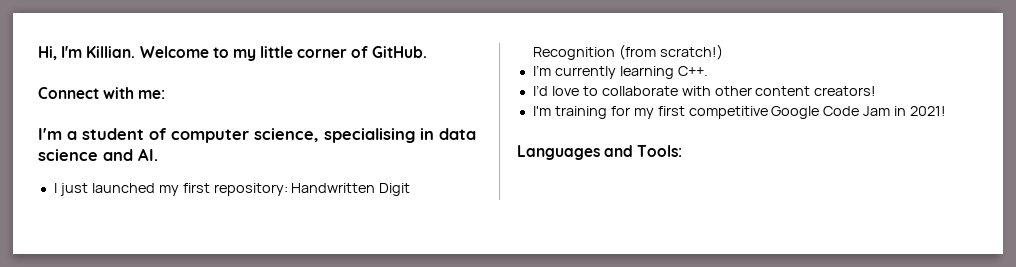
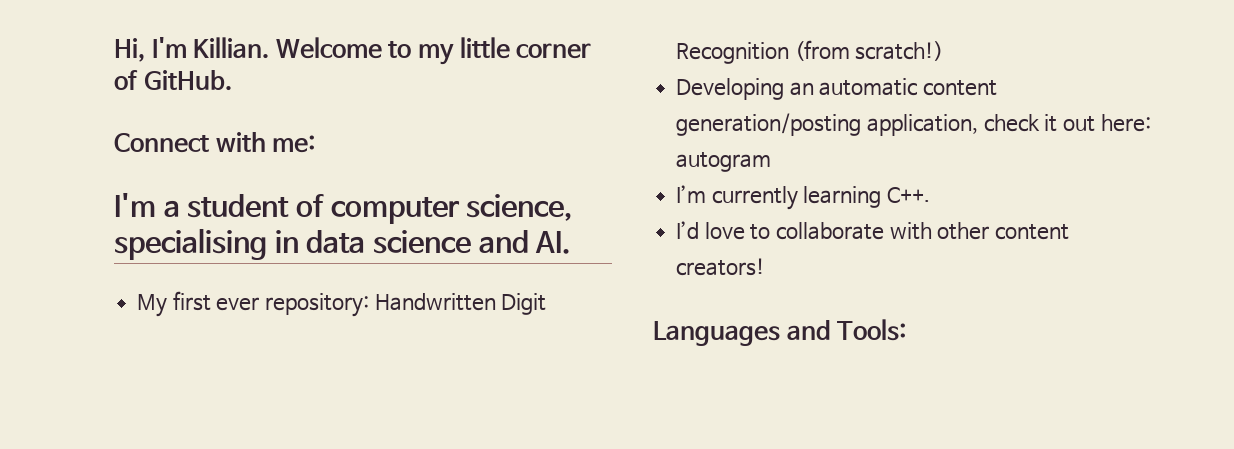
[53,183,210,196] I just launched my first -> [137,291,260,317] My first ever
(723, 52) none -> [676,78,998,100] [676,113,1152,136] [676,152,772,172] // Developing an automatic content generation/posting application, check it out here: autogram
[532,106,947,119] // I'm training for my first competitive Google Code Jam in 2021! -> (766, 267) none

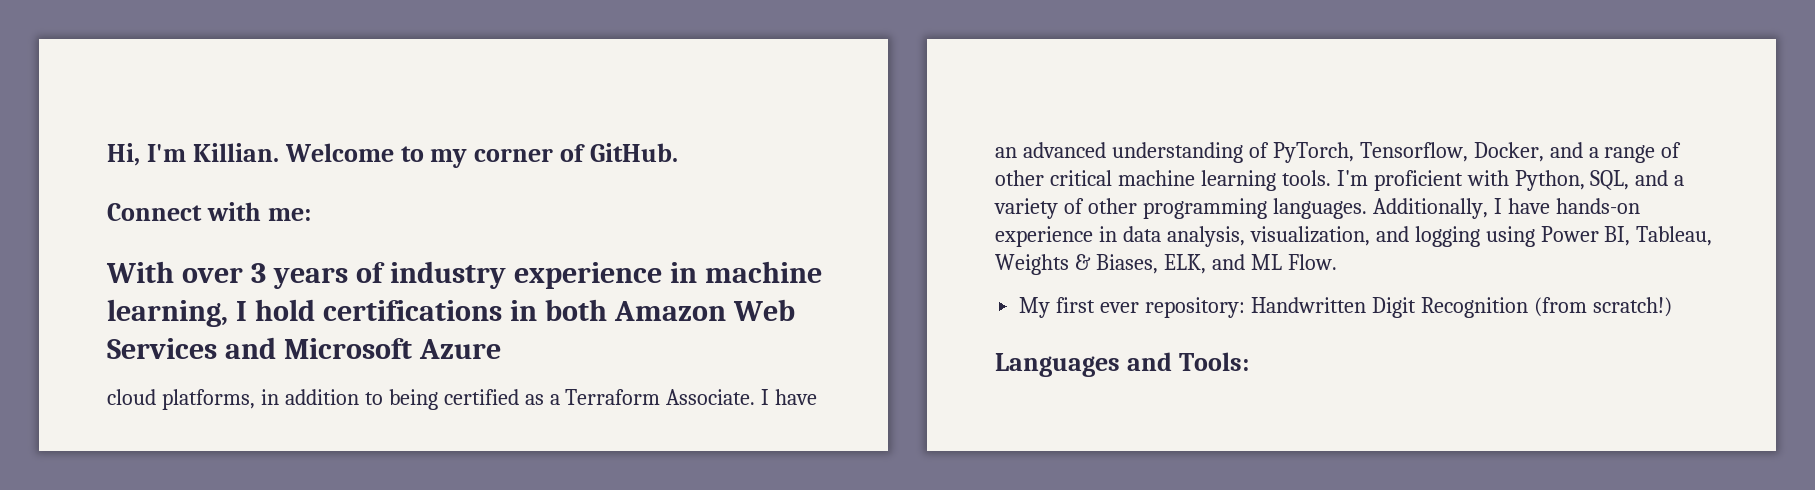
[459,37,510,59] little -> (468, 158) none
[114,193,574,224] [114,228,572,260] I'm a student of computer science, specialising in data science and AI. -> [106,261,822,289] [107,299,795,327] [107,337,501,359] [107,389,818,410] [995,142,1682,163] [995,170,1685,191] [994,198,1640,219] [995,226,1713,247] [995,254,1337,275] With over 3 years of industry experience in machine learning, I hold certifications in both Amazon Web Services and Microsoft Azure // cloud platforms, in addition to being certified as a Terraform Associate. I have an advanced understanding of PyTorch, Tensorflow, Docker, and a range of other critical machine learning tools. I'm proficient with Python, SQL, and a variety of other programming languages. Additionally, I have hands-on experience in data analysis, visualization, and logging using Power BI, Tableau, Weights & Biases, ELK, and ML Flow.
[676,78,998,100] [676,113,1152,136] [676,152,772,172] [676,185,931,210] [676,221,1070,240] [676,258,766,276] // Developing an automatic content generation/posting application, check it out here: autogram // I’m currently learning C++. // I’d love to collaborate with other content creators! -> (1672, 307) none

